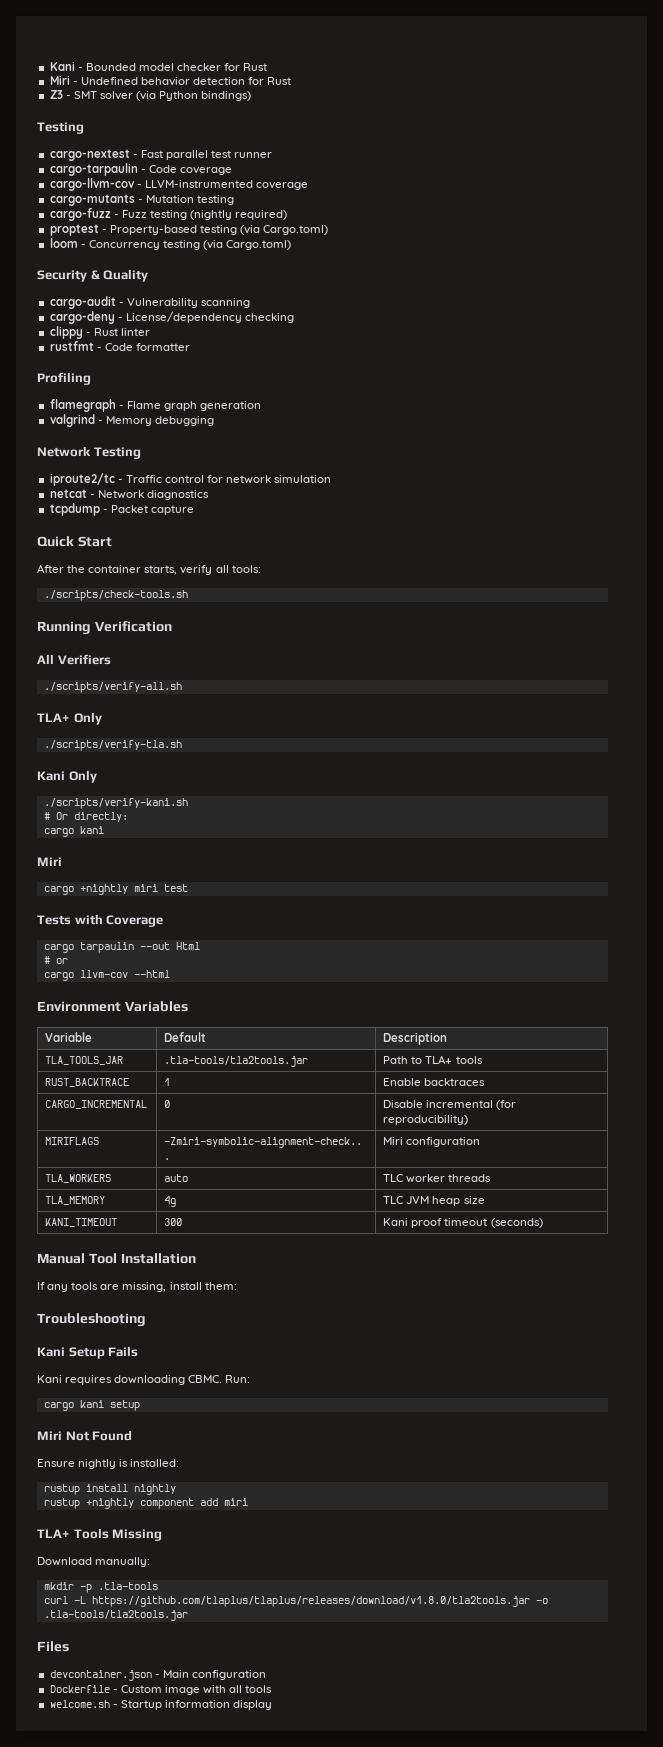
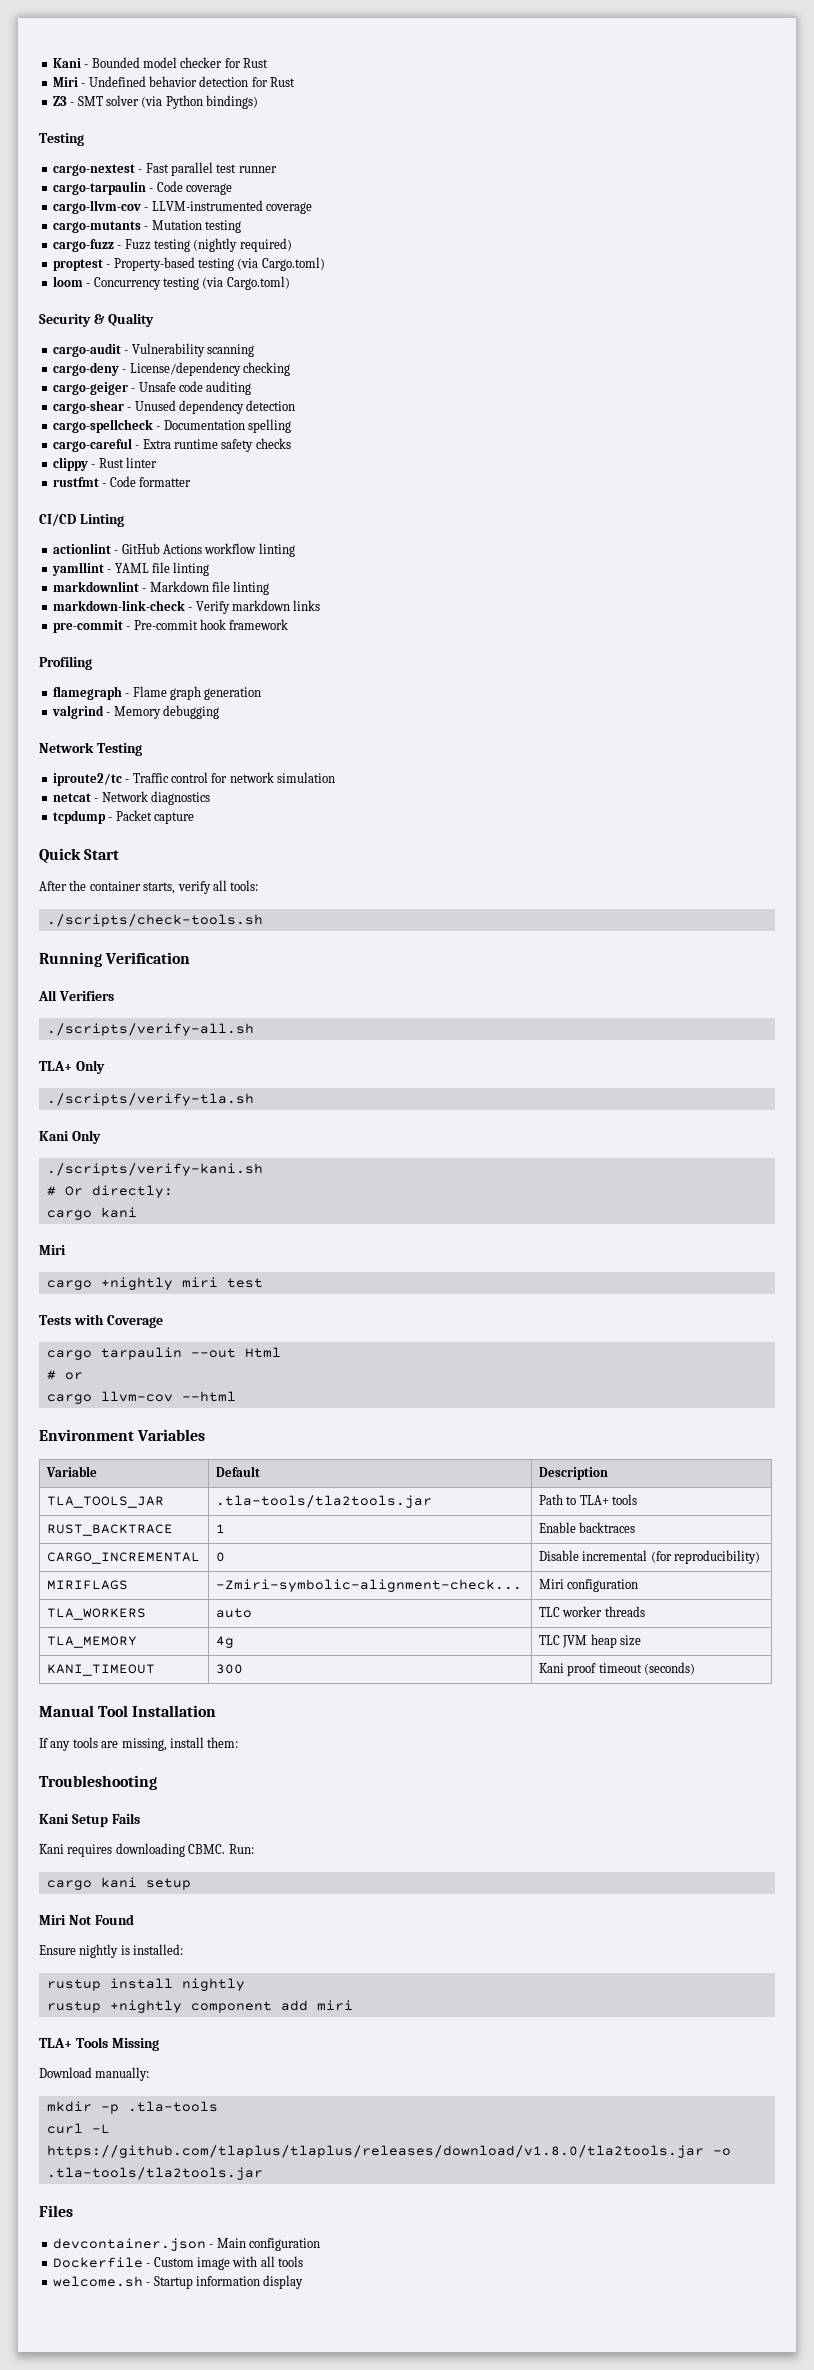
(294, 318) none -> [52,381,252,395] [52,400,296,414] [52,419,291,433] [52,438,291,452] // cargo-geiger - Unsafe code auditing // cargo-shear - Unused dependency detection // cargo-spellcheck - Documentation spelling // cargo-careful - Extra runtime safety checks
(190, 347) none -> [39,514,124,527] [52,543,295,557] [51,562,210,576] [52,581,270,595] [52,600,321,614] [52,619,289,633] // CI/CD Linting // actionlint - GitHub Actions workflow linting // yamllint - YAML file linting // markdownlint - Markdown file linting // markdown-link-check - Verify markdown links // pre-commit - Pre-commit hook framework

